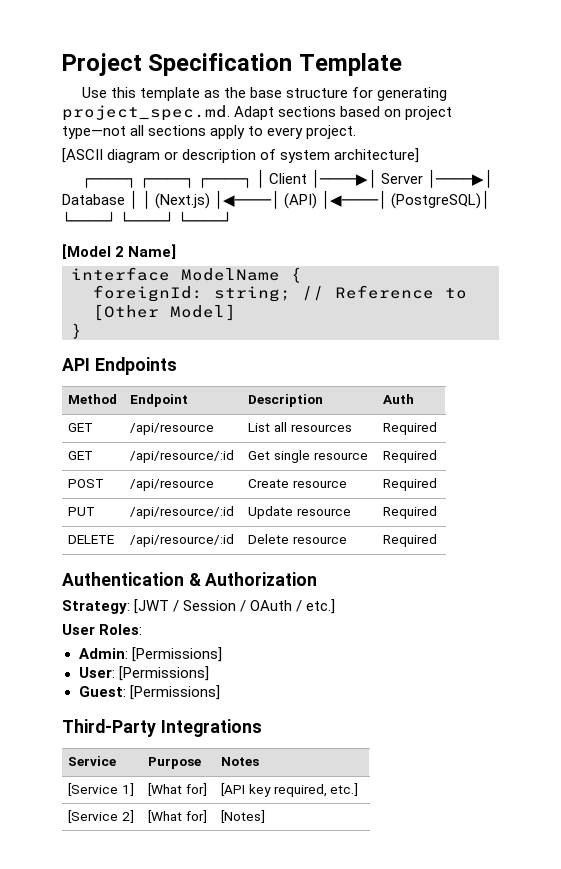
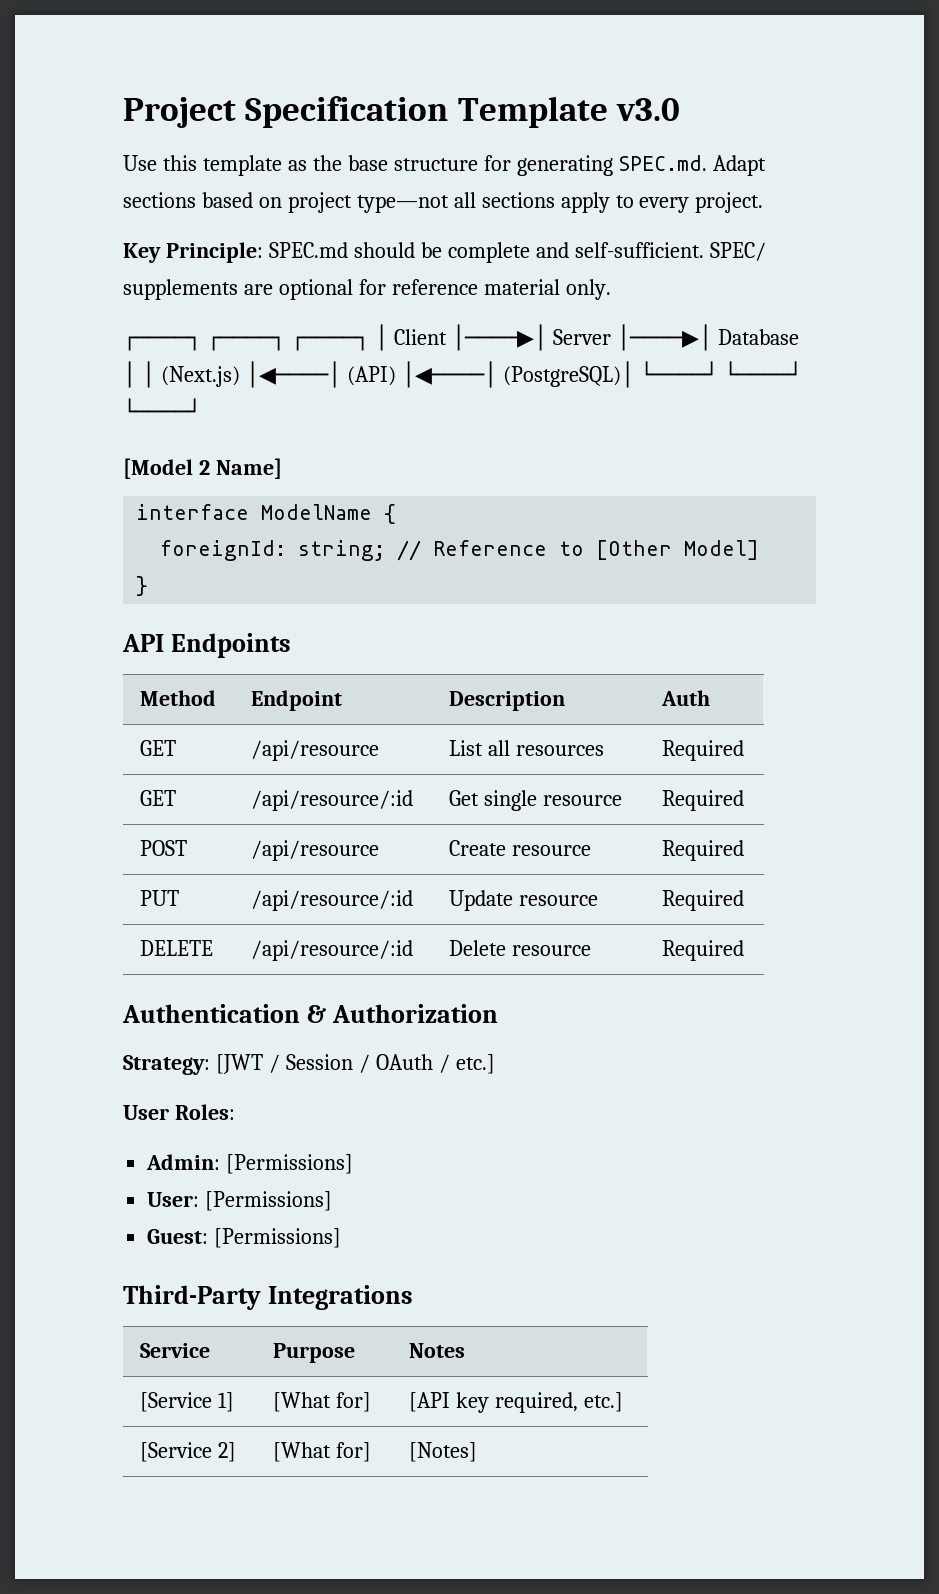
(402, 64) none -> [615,98,680,121] v3.0
[62,105,230,121] project_spec.md. -> [618,155,708,171] SPEC.md.
[62,148,420,163] [ASCII diagram or description of system architecture] -> [123,242,766,263] [123,279,611,300] Key Principle: SPEC.md should be complete and self-sufficient. SPEC/ supplements are optional for reference material only.

